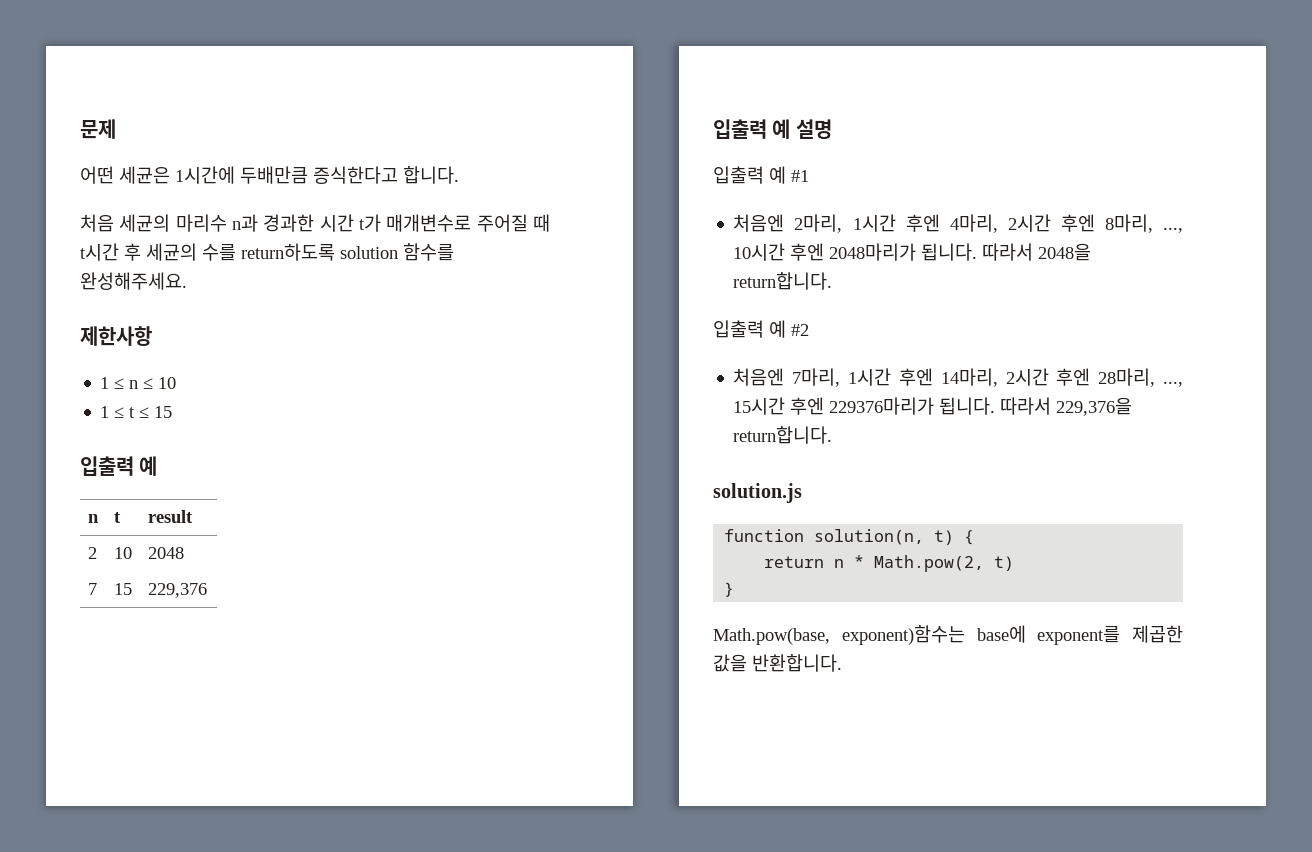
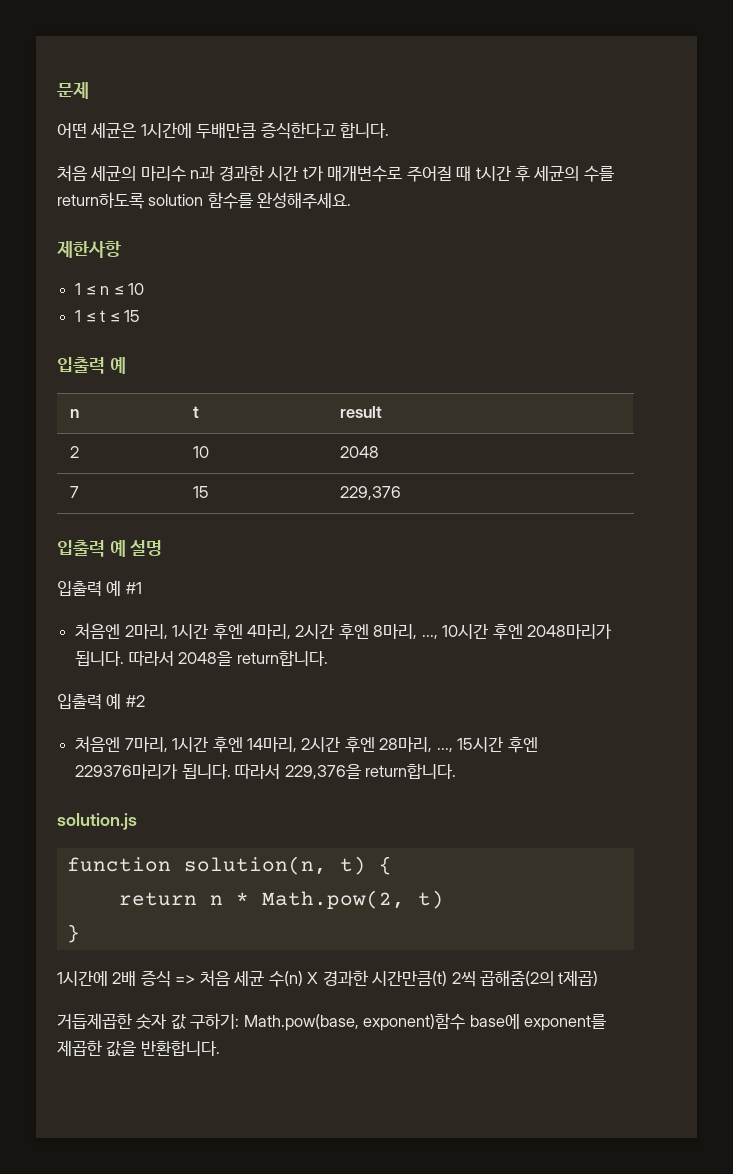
[713,625,965,645] Math.pow(base, exponent)함수는 -> [57,970,599,987] [57,1013,466,1031] 1시간에 2배 증식 => 처음 세균 수(n) X 경과한 시간만큼(t) 2씩 곱해줌(2의 t제곱) // 거듭제곱한 숫자 값 구하기: Math.pow(base, exponent)함수

